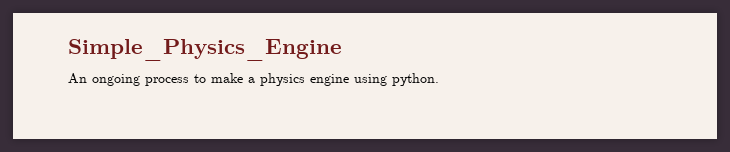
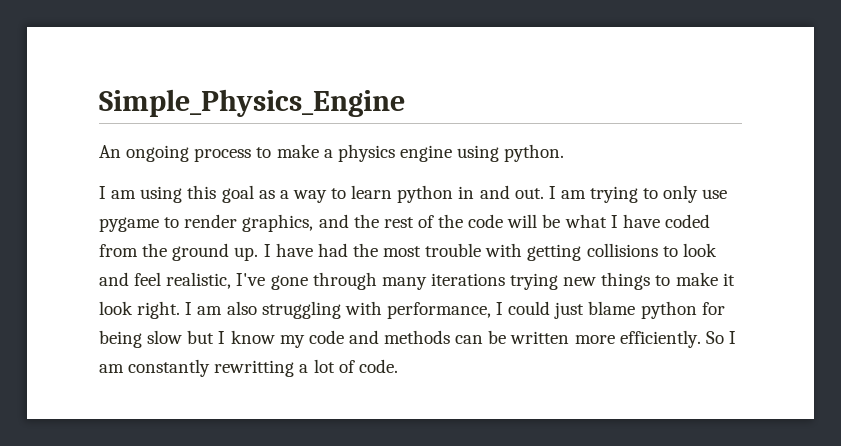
(439, 79) none -> [99,185,728,203] [99,214,710,232] [99,243,717,261] [99,272,735,290] [99,301,725,319] [99,330,736,348] [99,359,398,377] // I am using this goal as a way to learn python in and out. I am trying to only use pygame to render graphics, and the rest of the code will be what I have coded from the ground up. I have had the most trouble with getting collisions to look and feel realistic, I've gone through many iterations trying new things to make it look right. I am also struggling with performance, I could just blame python for being slow but I know my code and methods can be written more efficiently. So I am constantly rewritting a lot of code.

